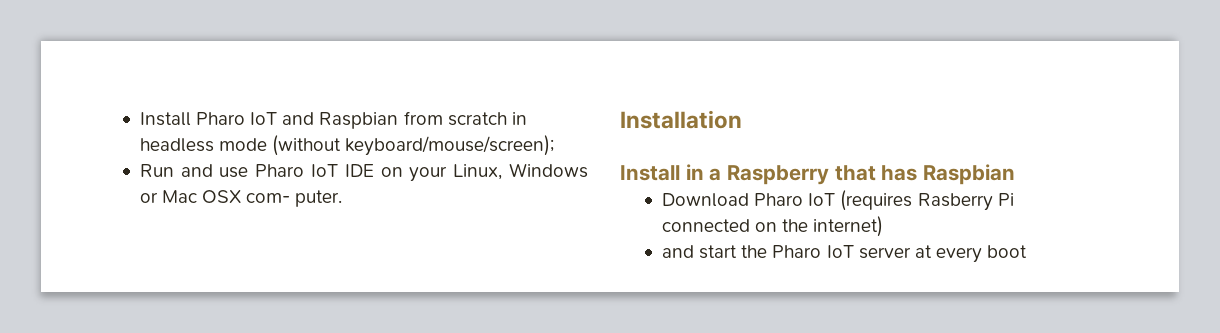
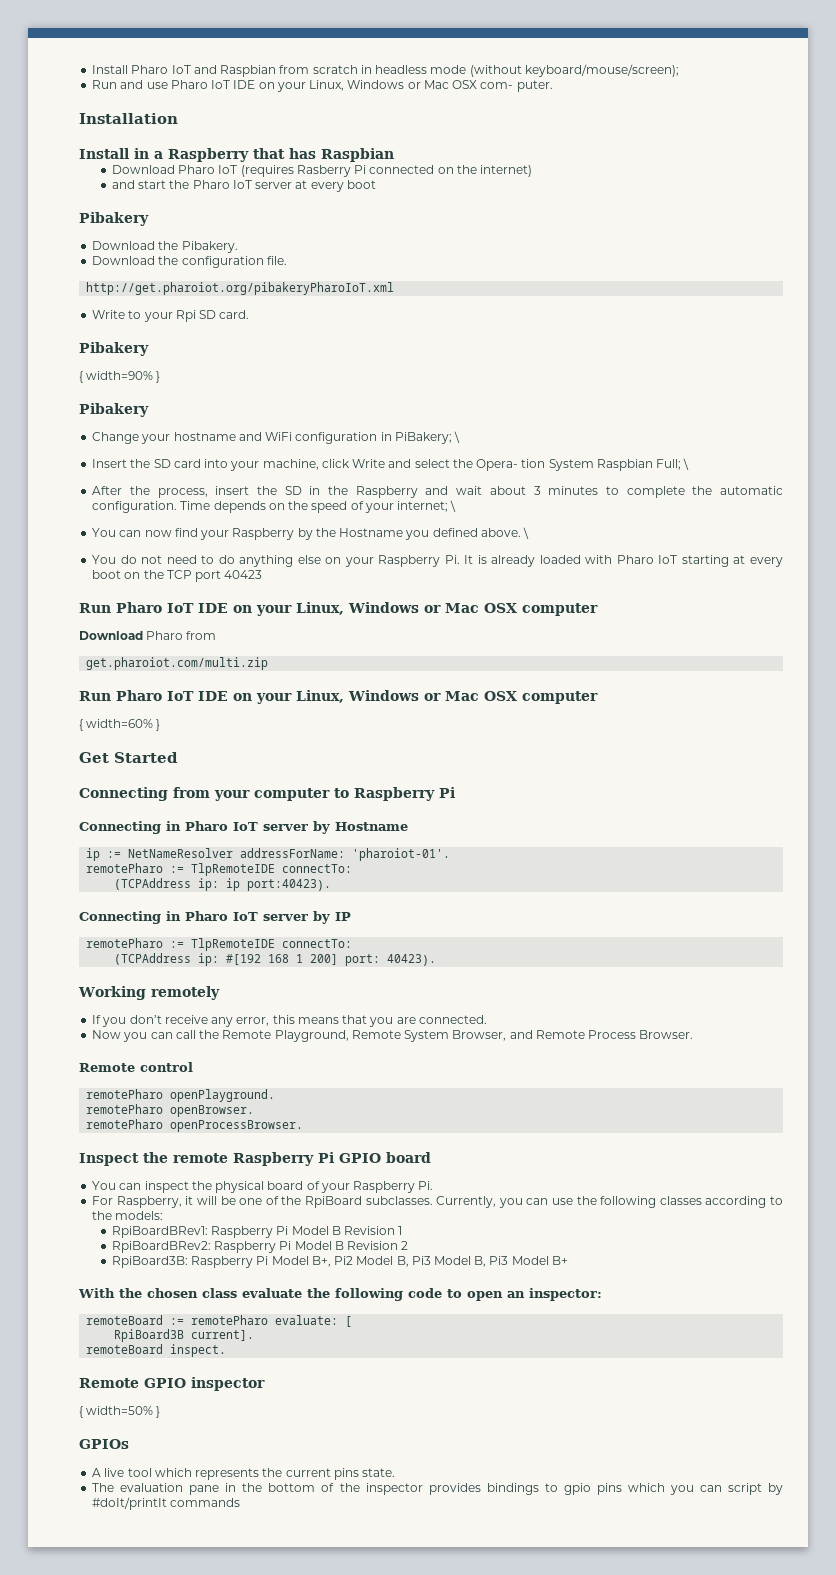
(1028, 251) none -> [79,212,149,226] [92,241,238,253] [92,256,287,268] [86,282,395,295] [92,310,250,322] [79,342,149,356] [79,371,161,383] [79,403,149,417] [92,431,461,444] [92,458,690,471] [92,486,784,498] [92,500,457,513] [92,527,530,540] [92,555,784,567] [92,570,263,582] [79,602,598,616] [79,631,217,640] [86,657,269,670] [79,690,598,704] [79,719,161,731] [79,752,178,763] [79,787,455,801] [79,821,408,834] [86,848,451,861] [86,863,353,876] [114,878,332,891] [79,911,351,924] [86,938,353,951] [114,953,437,966] [78,986,220,1000] [92,1015,487,1027] [92,1030,694,1042] [79,1062,193,1072] [86,1089,276,1102] [86,1104,255,1117] [86,1119,304,1132] [79,1152,431,1166] [92,1181,434,1193] [92,1196,784,1208] [92,1211,164,1220] [111,1226,403,1238] [111,1241,409,1253] [111,1256,568,1268] [78,1288,602,1301] [86,1315,353,1327] [114,1329,255,1342] [86,1344,227,1357] [79,1377,265,1391] [79,1406,161,1418] [79,1439,129,1449] [92,1468,396,1480] [92,1483,784,1495] [92,1497,241,1510] // Pibakery // Download the Pibakery. // Download the configuration file. // http://get.pharoiot.org/pibakeryPharoIoT.xml // Write to your Rpi SD card. // Pibakery // { width=90% } // Pibakery // Change your hostname and WiFi configuration in PiBakery; \ // Insert the SD card into your machine, click Write and select the Opera- tion System Raspbian Full; \ // After the process, insert the SD in the Raspberry and wait about 3 minutes to complete the automatic configuration. Time depends on the speed of your internet; \ // You can now find your Raspberry by the Hostname you defined above. \ // You do not need to do anything else on your Raspberry Pi. It is already loaded with Pharo IoT starting at every boot on the TCP port 40423 // Run Pharo IoT IDE on your Linux, Windows or Mac OSX computer // Download Pharo from // get.pharoiot.com/multi.zip // Run Pharo IoT IDE on your Linux, Windows or Mac OSX computer // { width=60% } // Get Started // Connecting from your computer to Raspberry Pi // Connecting in Pharo IoT server by Hostname // ip := NetNameResolver addressForName: 'pharoiot-01'. // remotePharo := TlpRemoteIDE connectTo: // (TCPAddress ip: ip port:40423). // Connecting in Pharo IoT server by IP // remotePharo := TlpRemoteIDE connectTo: // (TCPAddress ip: #[192 168 1 200] port: 40423). // Working remotely // If you don’t receive any error, this means that you are connected. // Now you can call the Remote Playground, Remote System Browser, and Remote Process Browser. // Remote control // remotePharo openPlayground. // remotePharo openBrowser. // remotePharo openProcessBrowser. // Inspect the remote Raspberry Pi GPIO board // You can inspect the physical board of your Raspberry Pi. // For Raspberry, it will be one of the RpiBoard subclasses. Currently, you can use the following classes according to the models: // RpiBoardBRev1: Raspberry Pi Model B Revision 1 // RpiBoardBRev2: Raspberry Pi Model B Revision 2 // RpiBoard3B: Raspberry Pi Model B+, Pi2 Model B, Pi3 Model B, Pi3 Model B+ // With the chosen class evaluate the following code to open an inspector: // remoteBoard := remotePharo evaluate: [ // RpiBoard3B current]. // remoteBoard inspect. // Remote GPIO inspector // { width=50% } // GPIOs // A live tool which represents the current pins state. // The evaluation pane in the bottom of the inspector provides bindings to gpio pins which you can script by #doIt/printIt commands

